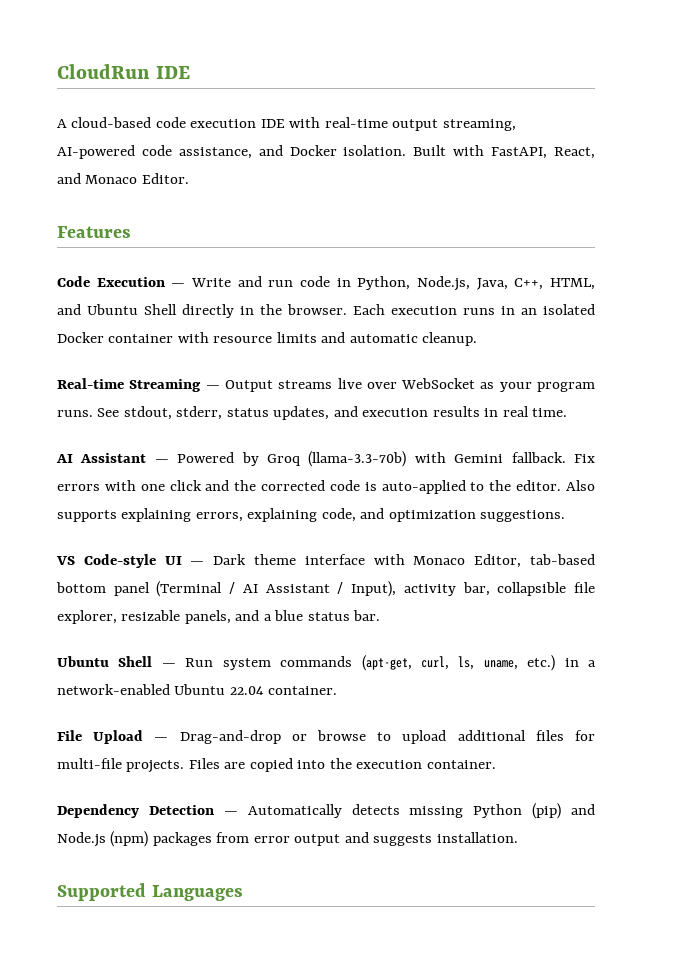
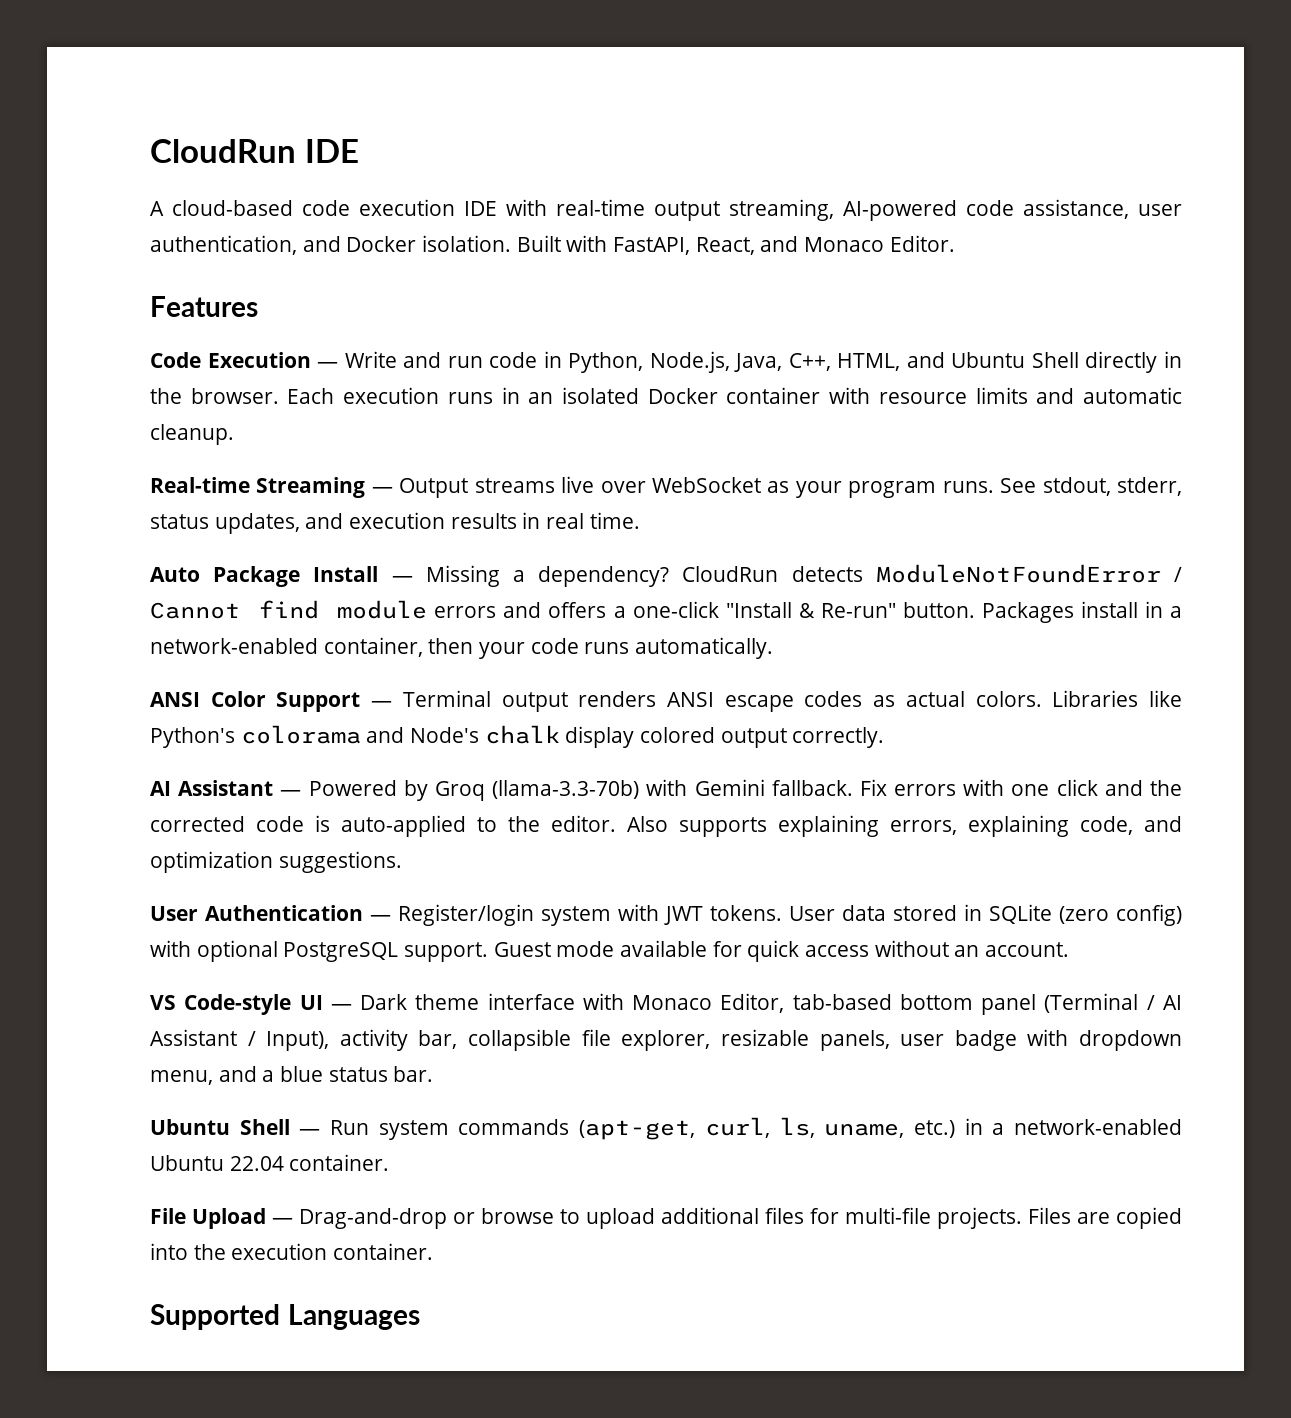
(252, 153) none -> [1138,204,1182,216] [150,235,297,255] user authentication,
(568, 412) none -> [150,564,1182,587] [150,600,1182,623] [150,637,774,659] [150,690,1183,712] [150,725,885,748] // Auto Package Install — Missing a dependency? CloudRun detects ModuleNotFoundError / Cannot find module errors and offers a one-click "Install & Re-run" button. Packages install in a network-enabled container, then your code runs automatically. // ANSI Color Support — Terminal output renders ANSI escape codes as actual colors. Libraries like Python's colorama and Node's chalk display colored output correctly.
(566, 516) none -> [150,904,1182,926] [150,940,1070,962] // User Authentication — Register/login system with JWT tokens. User data stored in SQLite (zero config) with optional PostgreSQL support. Guest mode available for quick access without an account.
(231, 617) none -> [900,1029,1183,1051] [150,1070,213,1085] user badge with dropdown menu,
[57,803,595,819] [57,831,518,847] // Dependency Detection — Automatically detects missing Python (pip) and Node.js (npm) packages from error output and suggests installation. -> (434, 1251) none

